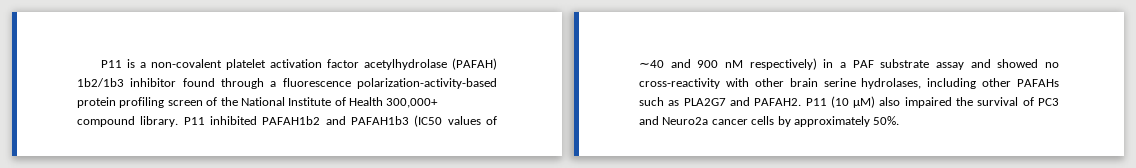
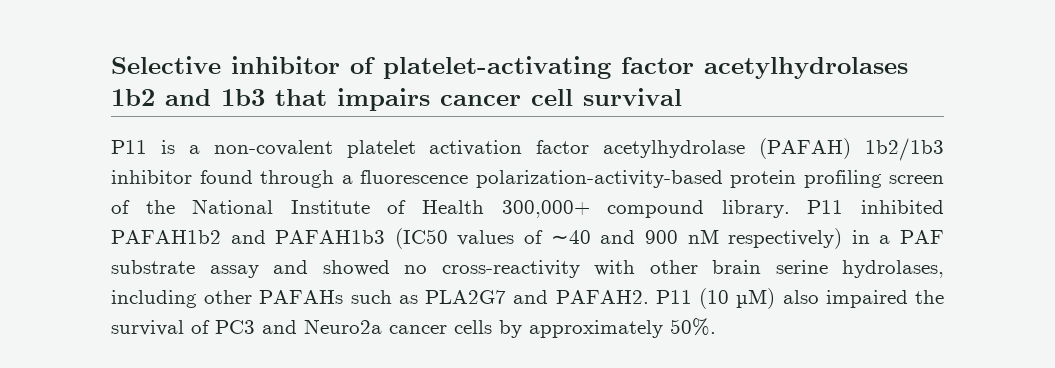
(100, 64) none -> [111,56,908,79] [111,88,682,111] Selective inhibitor of platelet-activating factor acetylhydrolases 1b2 and 1b3 that impairs cancer cell survival //

